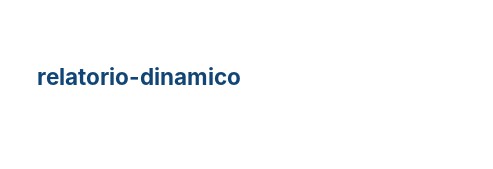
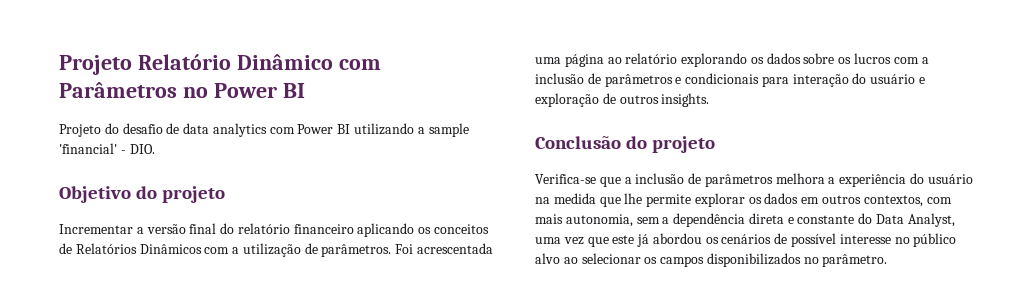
[37,67,241,85] relatorio-dinamico -> [59,54,381,75] [59,82,305,98] [59,123,469,137] [59,143,155,154] [59,186,226,203] [59,223,490,237] [59,243,494,257] [535,53,929,67] [535,73,926,87] [535,93,710,107] [535,136,716,153] [535,173,973,187] [535,193,952,207] [535,213,955,227] [535,233,957,247] [535,253,888,267] Projeto Relatório Dinâmico com Parâmetros no Power BI // Projeto do desafio de data analytics com Power BI utilizando a sample 'financial' - DIO. // Objetivo do projeto // Incrementar a versão final do relatório financeiro aplicando os conceitos de Relatórios Dinâmicos com a utilização de parâmetros. Foi acrescentada uma página ao relatório explorando os dados sobre os lucros com a inclusão de parâmetros e condicionais para interação do usuário e exploração de outros insights. // Conclusão do projeto // Verifica-se que a inclusão de parâmetros melhora a experiência do usuário na medida que lhe permite explorar os dados em outros contextos, com mais autonomia, sem a dependência direta e constante do Data Analyst, uma vez que este já abordou os cenários de possível interesse no público alvo ao selecionar os campos disponibilizados no parâmetro.

